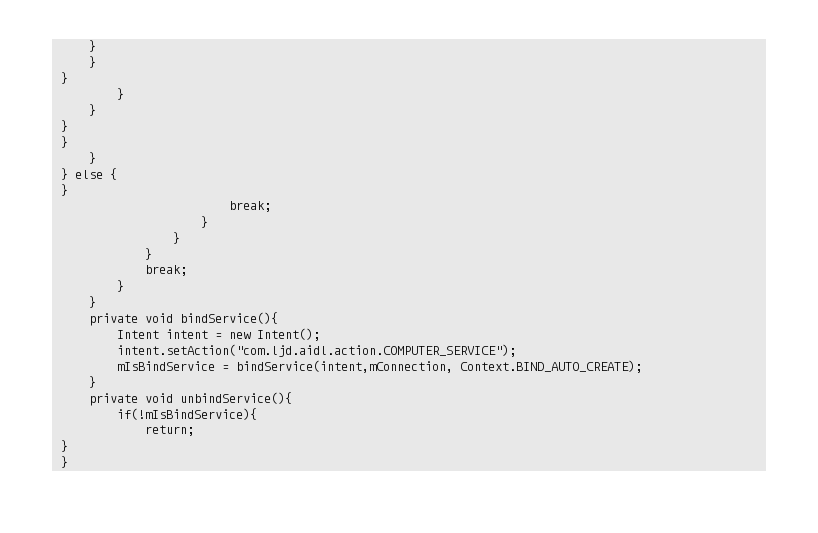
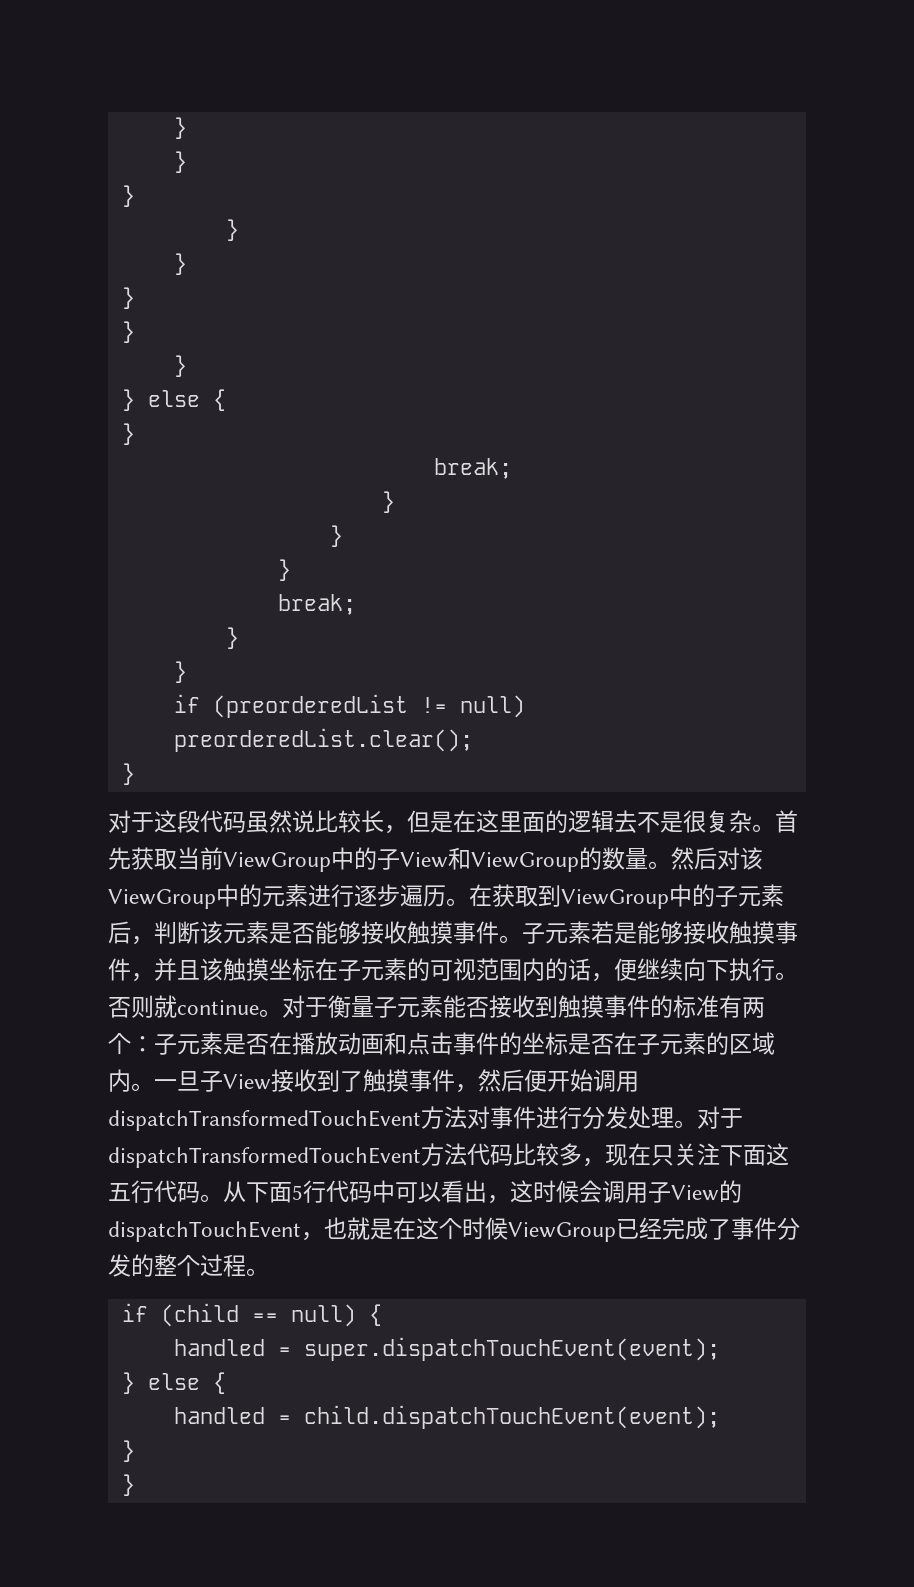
[88,312,278,326] [116,328,320,341] [116,344,516,357] [116,360,642,373] [88,376,96,388] [88,392,292,406] [116,408,257,420] [144,425,194,436] private void bindService(){ // Intent intent = new Intent(); // intent.setAction("com.ljd.aidl.action.COMPUTER_SERVICE"); // mIsBindService = bindService(intent,mConnection, Context.BIND_AUTO_CREATE); // } // private void unbindService(){ // if(!mIsBindService){ // return; -> [173,694,525,718] [173,728,473,752] [121,763,135,785] [108,810,798,834] [108,847,763,872] [108,884,784,909] [108,921,798,945] [108,958,798,982] [108,995,765,1018] [108,1032,775,1055] [108,1069,639,1093] [108,1106,743,1131] [108,1143,789,1168] [108,1180,742,1204] [108,1217,800,1242] [108,1254,269,1277] [121,1303,382,1327] [173,1337,720,1361] [121,1372,226,1394] [173,1405,720,1429] if (preorderedList != null) preorderedList.clear(); // } // 对于这段代码虽然说比较长，但是在这里面的逻辑去不是很复杂。首先获取当前ViewGroup中的子View和ViewGroup的数量。然后对该ViewGroup中的元素进行逐步遍历。在获取到ViewGroup中的子元素后，判断该元素是否能够接收触摸事件。子元素若是能够接收触摸事件，并且该触摸坐标在子元素的可视范围内的话，便继续向下执行。否则就continue。对于衡量子元素能否接收到触摸事件的标准有两个：子元素是否在播放动画和点击事件的坐标是否在子元素的区域内。一旦子View接收到了触摸事件，然后便开始调用dispatchTransformedTouchEvent方法对事件进行分发处理。对于dispatchTransformedTouchEvent方法代码比较多，现在只关注下面这五行代码。从下面5行代码中可以看出，这时候会调用子View的dispatchTouchEvent，也就是在这个时候ViewGroup已经完成了事件分发的整个过程。 // if (child == null) { // handled = super.dispatchTouchEvent(event); // } else { // handled = child.dispatchTouchEvent(event);

